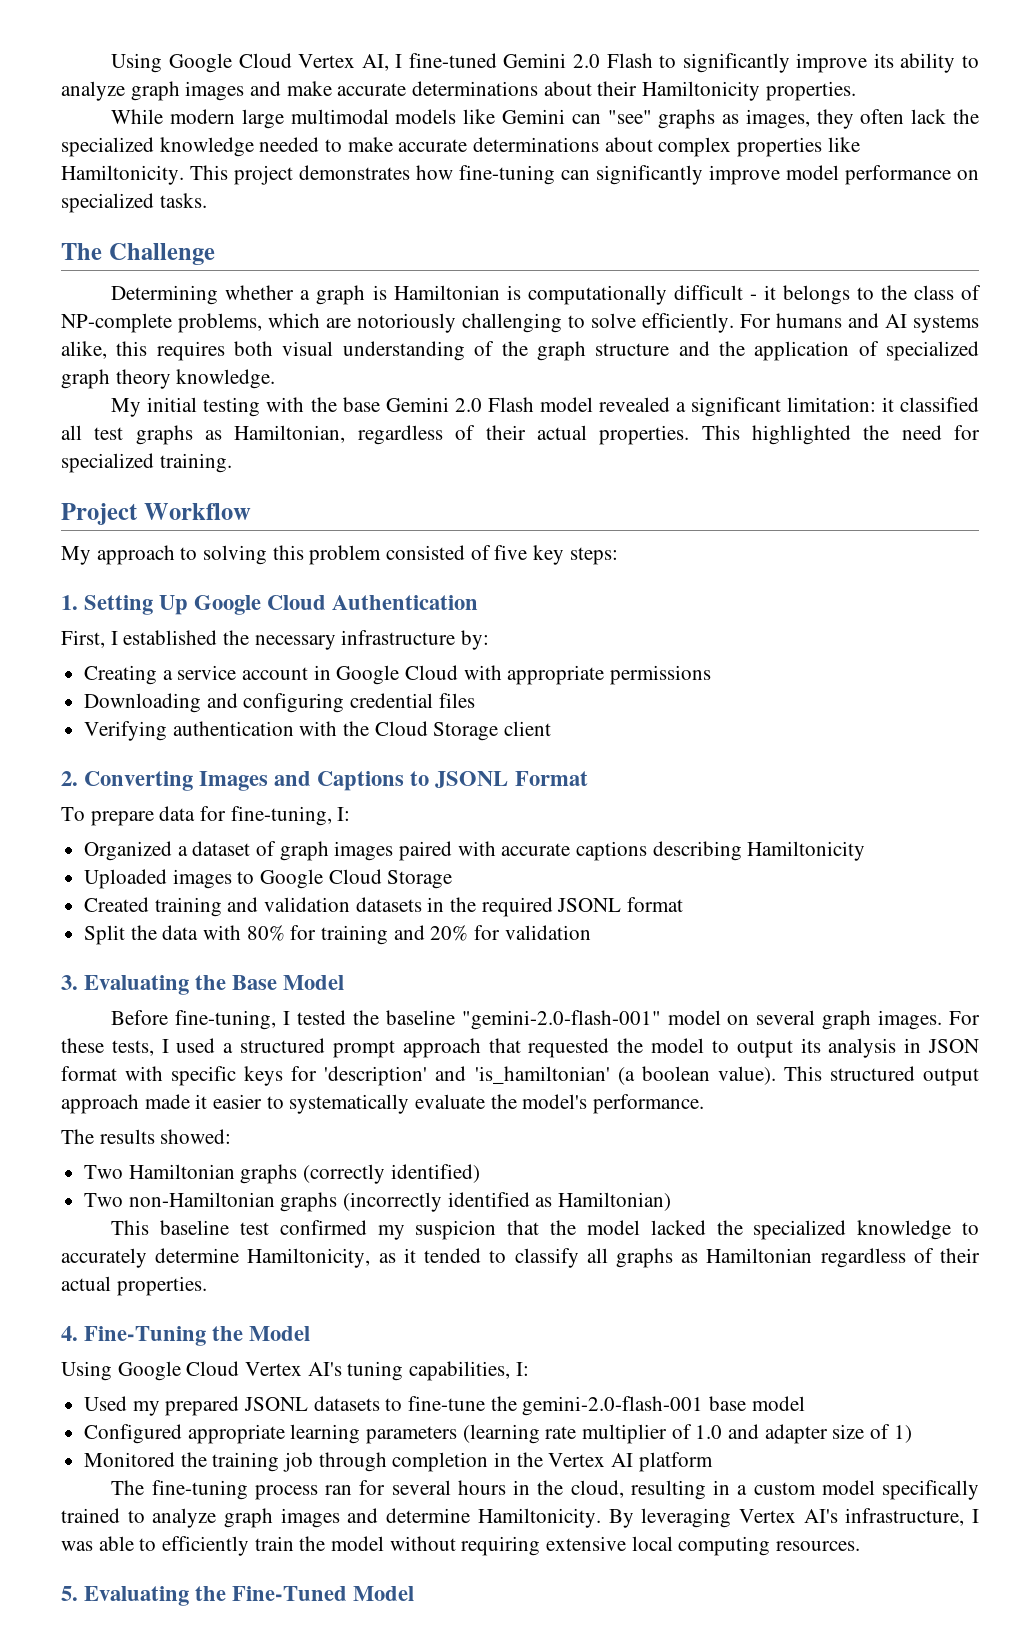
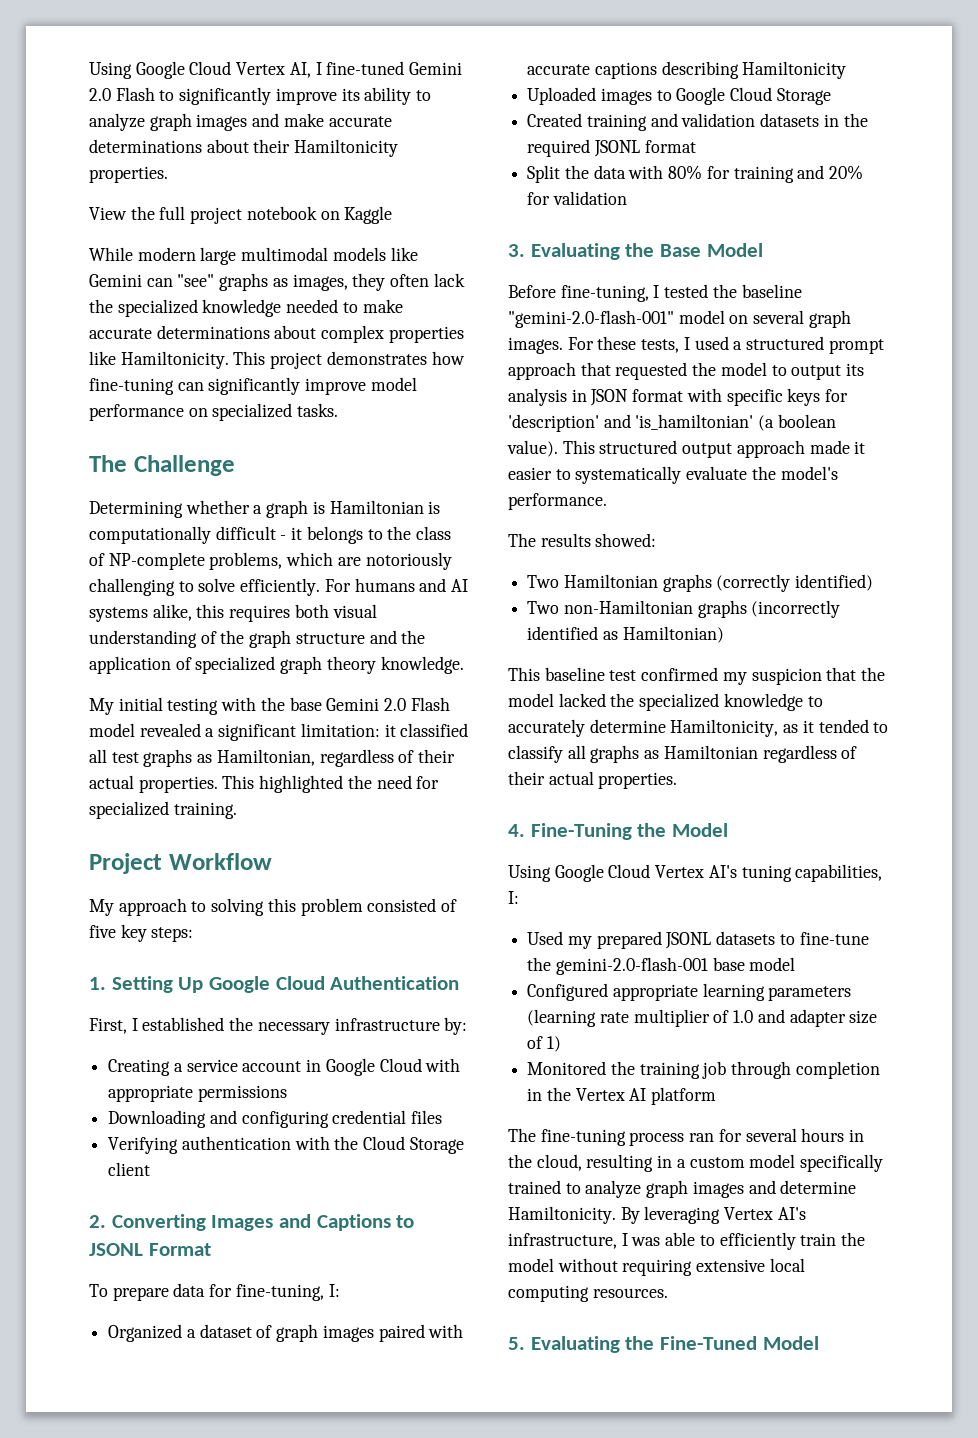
(856, 91) none -> [89,206,393,224] // View the full project notebook on Kaggle

